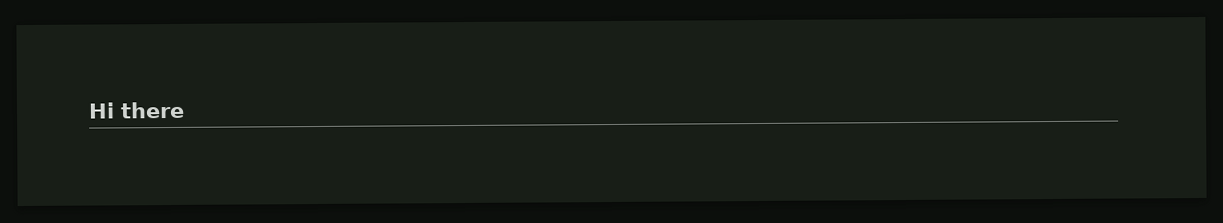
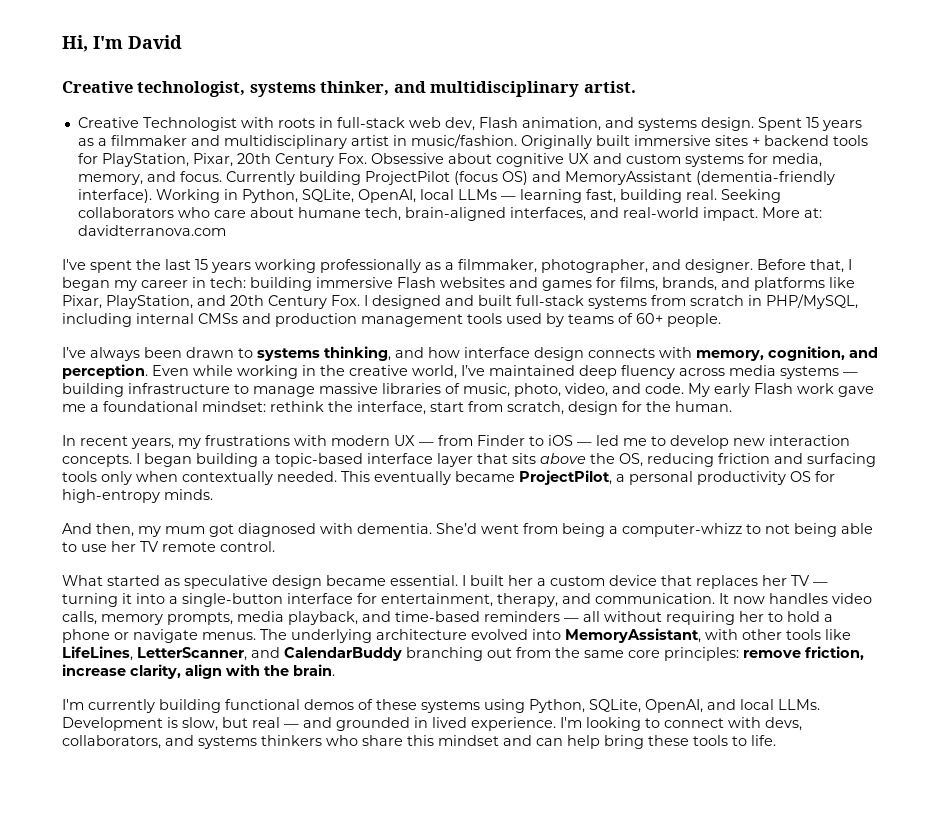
[88,101,185,119] Hi there -> [62,35,182,52] [62,81,636,97] [77,117,862,131] [77,134,868,149] [77,153,822,167] [77,171,835,185] [77,189,781,203] [77,207,822,221] [77,225,226,236] [62,259,852,273] [62,277,855,291] [62,294,858,309] [62,313,721,327] [62,346,878,361] [62,364,858,379] [62,383,874,397] [62,401,732,415] [62,435,850,449] [62,453,876,467] [62,470,835,485] [62,489,213,503] [62,523,873,537] [62,541,275,552] [62,575,828,589] [62,593,872,607] [62,611,833,625] [62,628,851,643] [62,646,864,661] [62,664,335,679] [62,699,820,713] [62,717,802,731] [62,735,776,749] Hi, I'm David // Creative technologist, systems thinker, and multidisciplinary artist. // Creative Technologist with roots in full-stack web dev, Flash animation, and systems design. Spent 15 years as a filmmaker and multidisciplinary artist in music/fashion. Originally built immersive sites + backend tools for PlayStation, Pixar, 20th Century Fox. Obsessive about cognitive UX and custom systems for media, memory, and focus. Currently building ProjectPilot (focus OS) and MemoryAssistant (dementia-friendly interface). Working in Python, SQLite, OpenAI, local LLMs — learning fast, building real. Seeking collaborators who care about humane tech, brain-aligned interfaces, and real-world impact. More at: davidterranova.com // I've spent the last 15 years working professionally as a filmmaker, photographer, and designer. Before that, I began my career in tech: building immersive Flash websites and games for films, brands, and platforms like Pixar, PlayStation, and 20th Century Fox. I designed and built full-stack systems from scratch in PHP/MySQL, including internal CMSs and production management tools used by teams of 60+ people. // I’ve always been drawn to systems thinking, and how interface design connects with memory, cognition, and perception. Even while working in the creative world, I’ve maintained deep fluency across media systems — building infrastructure to manage massive libraries of music, photo, video, and code. My early Flash work gave me a foundational mindset: rethink the interface, start from scratch, design for the human. // In recent years, my frustrations with modern UX — from Finder to iOS — led me to develop new interaction concepts. I began building a topic-based interface layer that sits above the OS, reducing friction and surfacing tools only when contextually needed. This eventually became ProjectPilot, a personal productivity OS for high-entropy minds. // And then, my mum got diagnosed with dementia. She’d went from being a computer-whizz to not being able to use her TV remote control. // What started as speculative design became essential. I built her a custom device that replaces her TV — turning it into a single-button interface for entertainment, therapy, and communication. It now handles video calls, memory prompts, media playback, and time-based reminders — all without requiring her to hold a phone or navigate menus. The underlying architecture evolved into MemoryAssistant, with other tools like LifeLines, LetterScanner, and CalendarBuddy branching out from the same core principles: remove friction, increase clarity, align with the brain. // I'm currently building functional demos of these systems using Python, SQLite, OpenAI, and local LLMs. Development is slow, but real — and grounded in lived experience. I'm looking to connect with devs, collaborators, and systems thinkers who share this mindset and can help bring these tools to life.

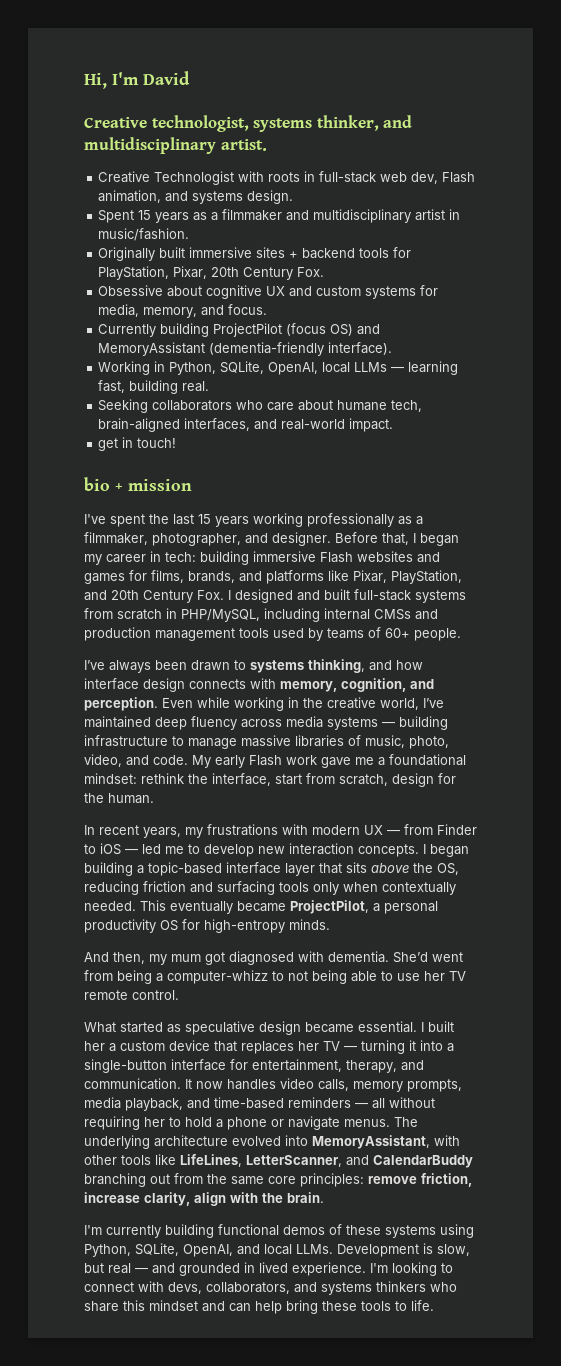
(754, 124) none -> (294, 197) //
(517, 141) none -> (190, 234) //
(367, 158) none -> (325, 272) //
(222, 176) none -> (268, 309) //
(152, 196) none -> (393, 348) //
(717, 194) none -> (210, 386) //
[761,207,822,218] [77,225,226,236] More at: davidterranova.com -> [98,437,177,451] [84,477,192,491] // get in touch! // bio + mission

